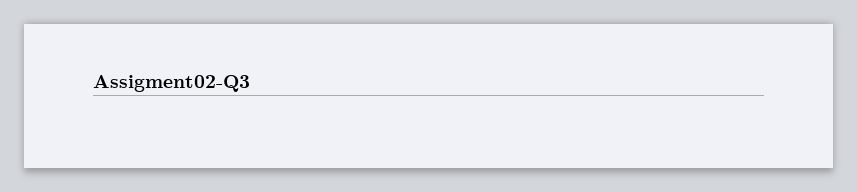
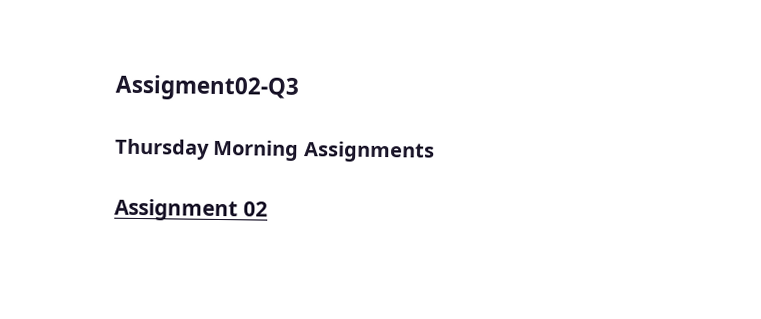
(250, 83) none -> [114,138,435,163] [114,198,268,222] // Thursday Morning Assignments // Assignment 02

